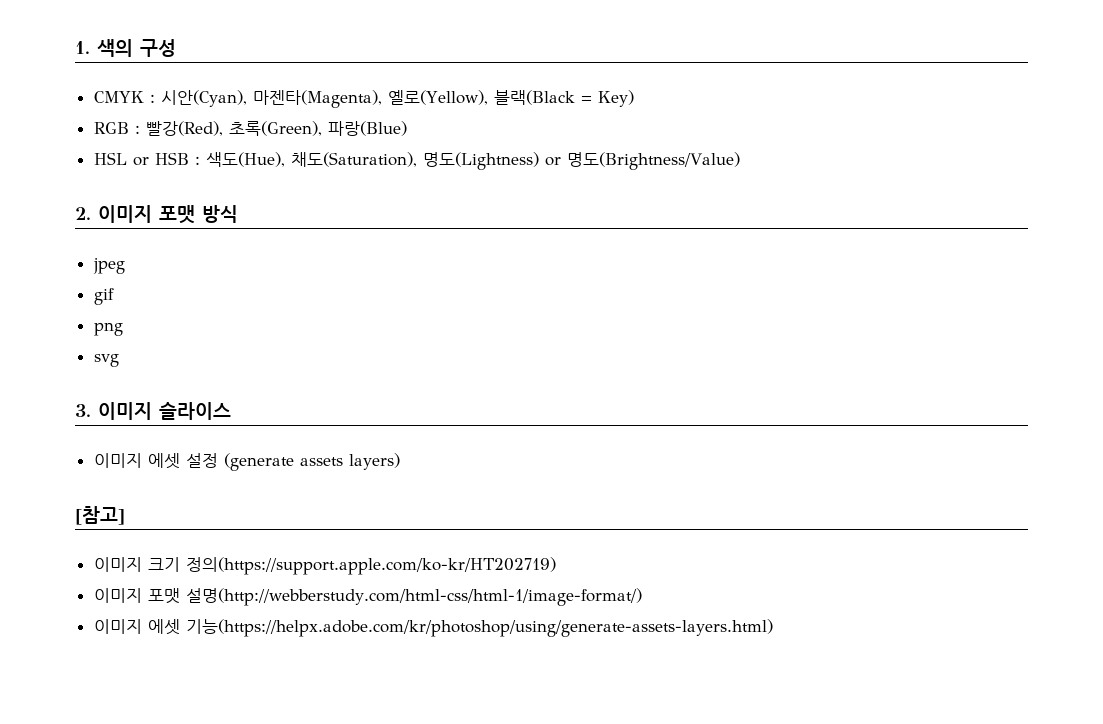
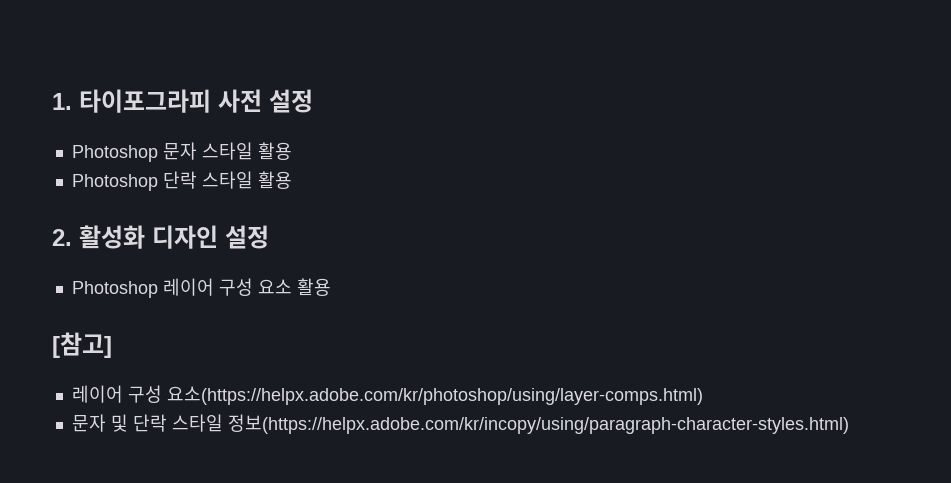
[97,39,176,57] [93,90,634,108] [93,121,407,136] [93,152,740,170] [75,205,238,224] [92,258,125,274] [93,288,114,305] [93,322,123,336] [93,354,119,367] [75,402,231,420] [93,453,400,471] [75,506,125,525] [93,557,556,575] [93,588,642,606] [93,619,773,637] 색의 구성 // CMYK : 시안(Cyan), 마젠타(Magenta), 옐로(Yellow), 블랙(Black = Key) // RGB : 빨강(Red), 초록(Green), 파랑(Blue) // HSL or HSB : 색도(Hue), 채도(Saturation), 명도(Lightness) or 명도(Brightness/Value) // 2. 이미지 포맷 방식 // jpeg // gif // png // svg // 3. 이미지 슬라이스 // 이미지 에셋 설정 (generate assets layers) // [참고] // 이미지 크기 정의(https://support.apple.com/ko-kr/HT202719) // 이미지 포맷 설명(http://webberstudy.com/html-css/html-1/image-format/) // 이미지 에셋 기능(https://helpx.adobe.com/kr/photoshop/using/generate-assets-layers.html) -> [79,89,313,113] [71,142,292,162] [71,171,292,191] [52,225,269,249] [71,278,331,298] [52,332,112,358] [71,385,703,405] [71,414,849,434] 타이포그라피 사전 설정 // Photoshop 문자 스타일 활용 // Photoshop 단락 스타일 활용 // 2. 활성화 디자인 설정 // Photoshop 레이어 구성 요소 활용 // [참고] // 레이어 구성 요소(https://helpx.adobe.com/kr/photoshop/using/layer-comps.html) // 문자 및 단락 스타일 정보(https://helpx.adobe.com/kr/incopy/using/paragraph-character-styles.html)

